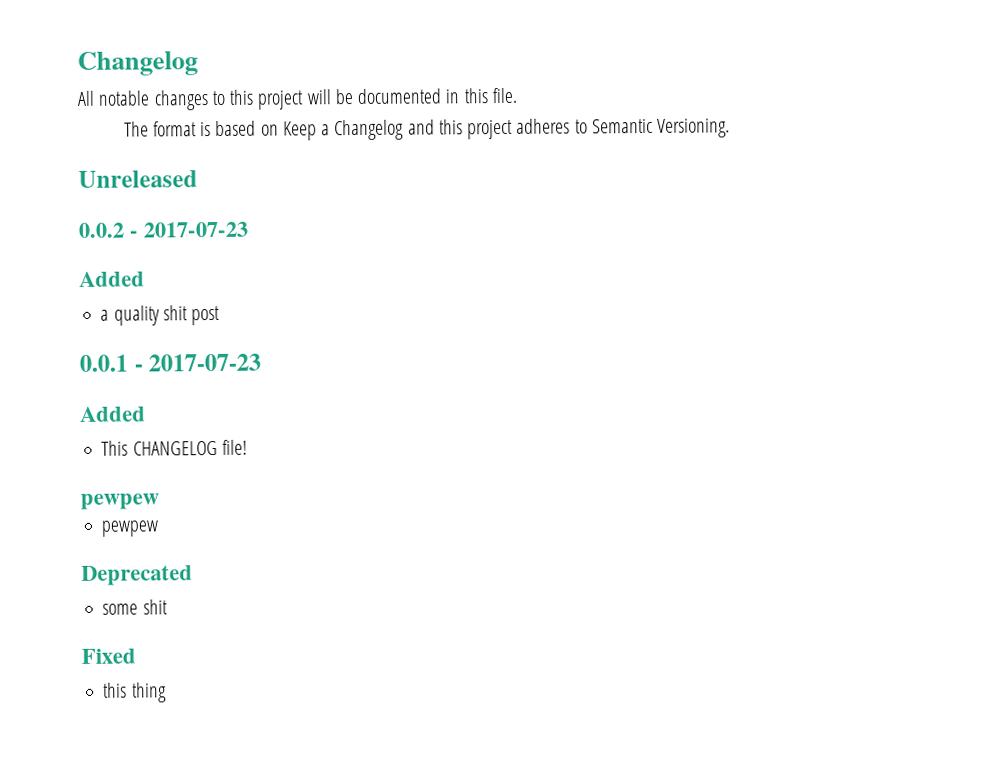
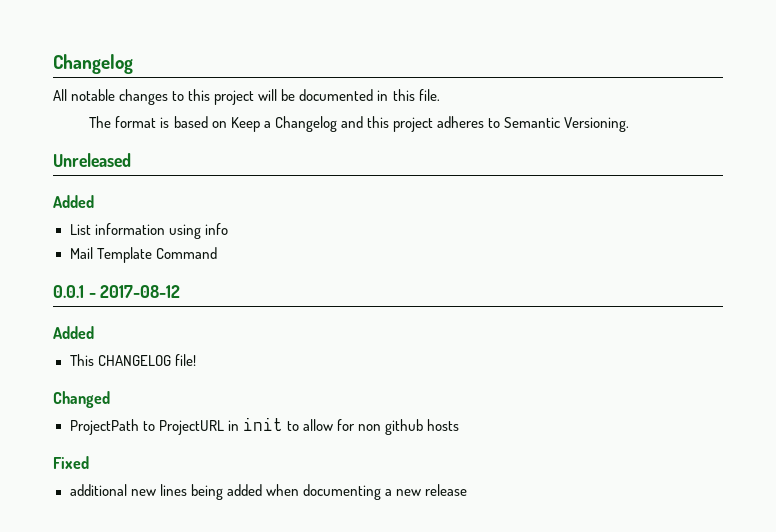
[78,221,249,238] [79,271,145,287] [100,305,221,326] 0.0.2 - 2017-07-23 // Added // a quality shit post -> [53,195,94,208] [69,223,228,239] [69,247,217,263] Added // List information using info // Mail Template Command
[148,353,262,372] 2017-07-23 -> [100,285,181,298] 2017-08-12
[80,493,159,510] [101,520,160,537] [81,565,193,586] [102,599,168,615] [81,648,136,664] [103,682,167,703] pewpew // pewpew // Deprecated // some shit // Fixed // this thing -> [53,391,110,408] [69,417,460,435] [53,456,89,469] [69,484,467,500] Changed // ProjectPath to ProjectURL in init to allow for non github hosts // Fixed // additional new lines being added when documenting a new release

